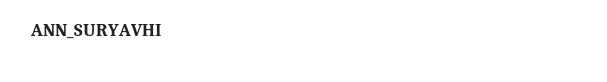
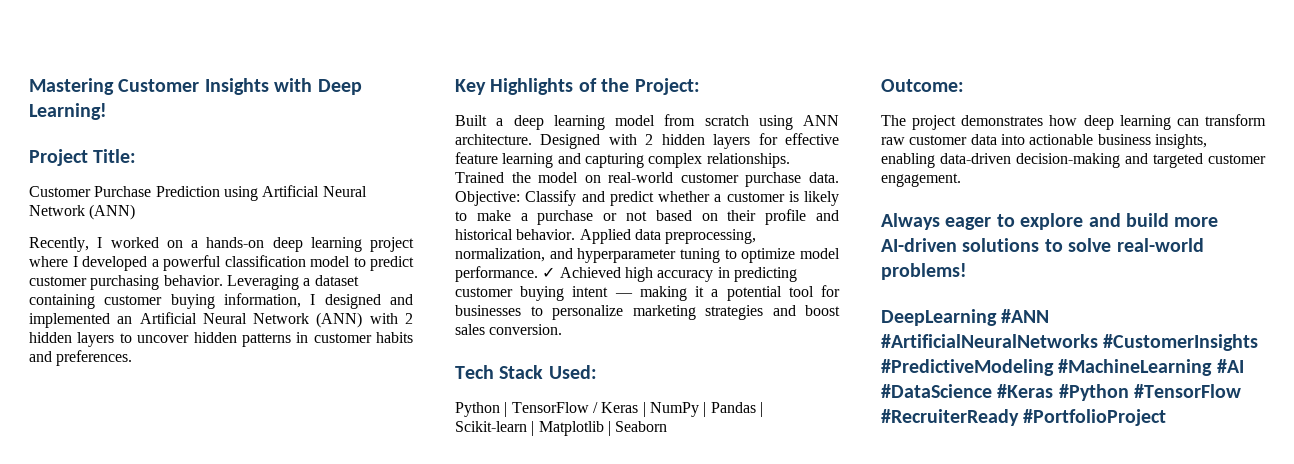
[30,24,161,39] ANN_SURYAVHI -> [29,78,362,95] [29,103,107,120] [29,149,137,166] [29,185,367,201] [29,204,136,220] [29,237,414,252] [29,255,414,271] [29,275,359,290] [29,293,413,309] [29,312,413,328] [29,332,413,347] [29,350,133,366] [455,78,700,95] [455,114,839,130] [455,133,839,149] [455,152,790,168] [455,172,839,187] [455,190,839,206] [455,209,839,225] [455,229,757,244] [455,248,840,263] [455,266,797,282] [455,285,840,301] [455,305,840,320] [455,324,563,335] [455,365,597,379] [455,402,763,417] [455,421,668,436] [881,79,964,92] [881,114,1266,130] [881,134,1207,149] [881,153,1266,168] [881,173,961,187] [881,213,1219,230] [881,238,1204,252] [881,263,967,280] [881,309,1050,326] [881,334,1259,351] [881,359,1244,376] [881,384,1242,401] [881,409,1167,426] Mastering Customer Insights with Deep Learning! // Project Title: // Customer Purchase Prediction using Artificial Neural Network (ANN) // Recently, I worked on a hands-on deep learning project where I developed a powerful classification model to predict customer purchasing behavior. Leveraging a dataset containing customer buying information, I designed and implemented an Artificial Neural Network (ANN) with 2 hidden layers to uncover hidden patterns in customer habits and preferences. // Key Highlights of the Project: // Built a deep learning model from scratch using ANN architecture. Designed with 2 hidden layers for effective feature learning and capturing complex relationships. Trained the model on real-world customer purchase data. Objective: Classify and predict whether a customer is likely to make a purchase or not based on their profile and historical behavior. Applied data preprocessing, normalization, and hyperparameter tuning to optimize model performance. ✓ Achieved high accuracy in predicting customer buying intent — making it a potential tool for businesses to personalize marketing strategies and boost sales conversion. // Tech Stack Used: // Python | TensorFlow / Keras | NumPy | Pandas | Scikit-learn | Matplotlib | Seaborn // Outcome: // The project demonstrates how deep learning can transform raw customer data into actionable business insights, enabling data-driven decision-making and targeted customer engagement. // Always eager to explore and build more AI-driven solutions to solve real-world problems! // DeepLearning #ANN #ArtificialNeuralNetworks #CustomerInsights #PredictiveModeling #MachineLearning #AI #DataScience #Keras #Python #TensorFlow #RecruiterReady #PortfolioProject

